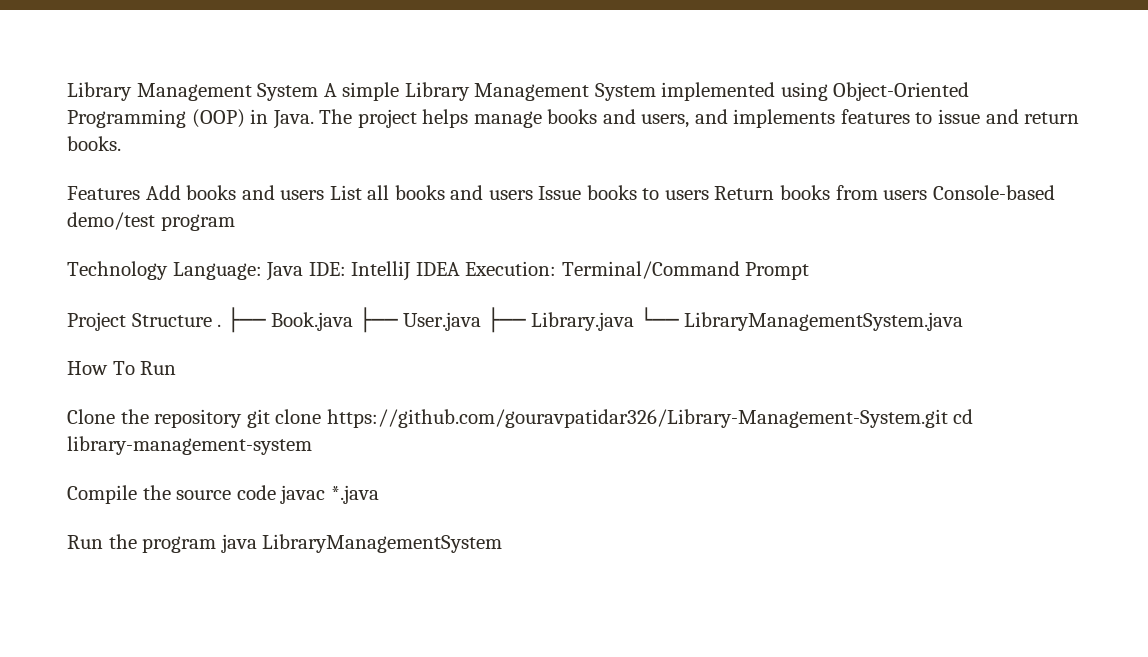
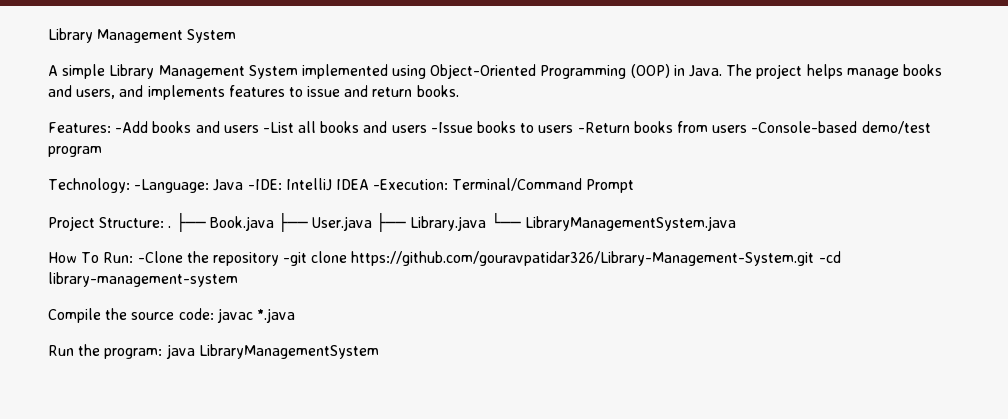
[67,82,319,101] Library Management System -> [48,28,237,43] Library Management System //
[67,185,362,200] Features Add books and users List -> [48,121,294,133] Features: -Add books and users -List
[538,186,582,200] Issue -> [430,122,473,133] -Issue
[714,186,775,200] Return -> [577,122,630,133] -Return
[932,185,1055,200] Console-based -> [751,121,858,133] -Console-based
[67,261,346,281] Technology Language: Java IDE: -> [48,178,282,193] Technology: -Language: Java -IDE:
[465,261,557,276] Execution: -> [373,179,449,190] -Execution:
[131,313,212,327] Structure -> [99,217,165,228] Structure:
[140,361,177,375] [67,409,115,424] Run // Clone -> [103,251,183,263] Run: -Clone
[246,409,270,428] git -> [283,252,308,266] -git
[953,409,974,424] cd -> [818,251,841,263] -cd
[236,485,276,500] code -> [178,308,214,320] code:
[142,536,217,553] program -> [104,348,163,359] program:

